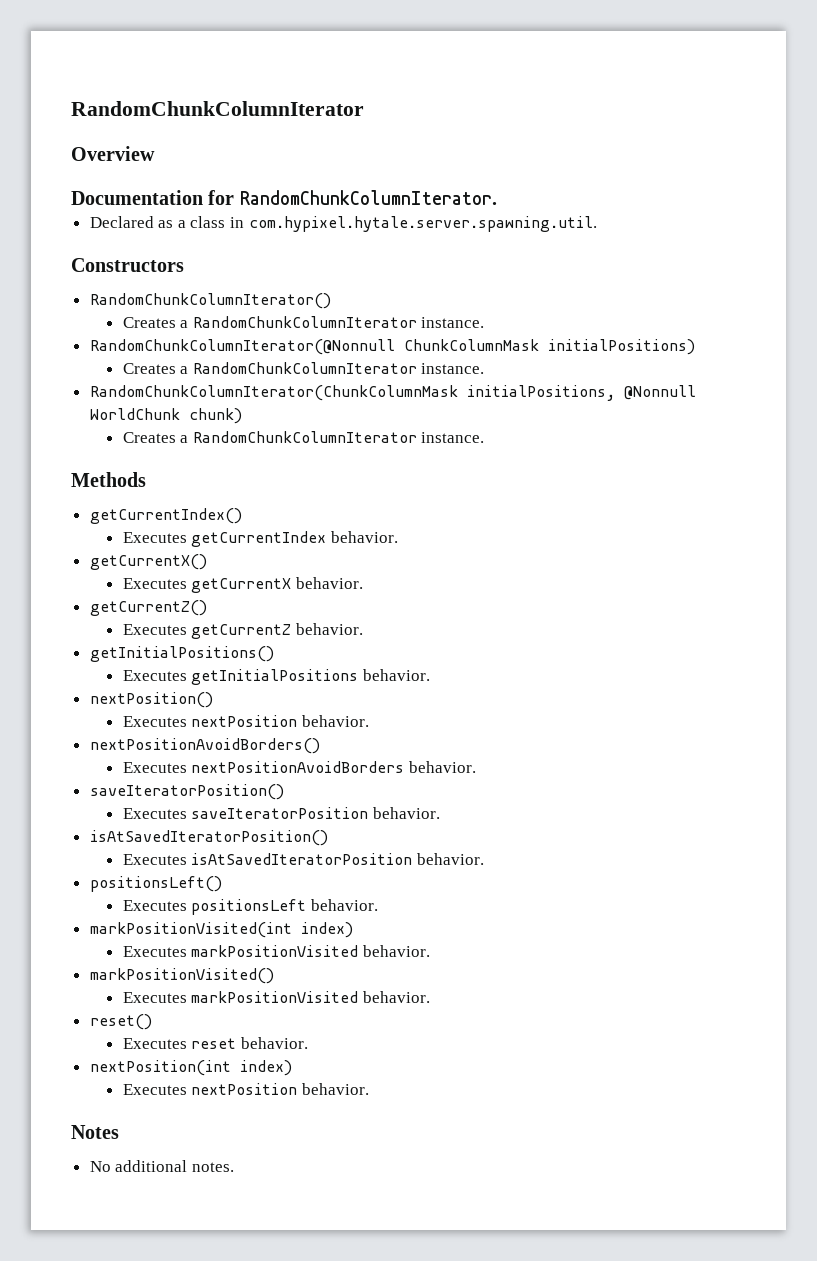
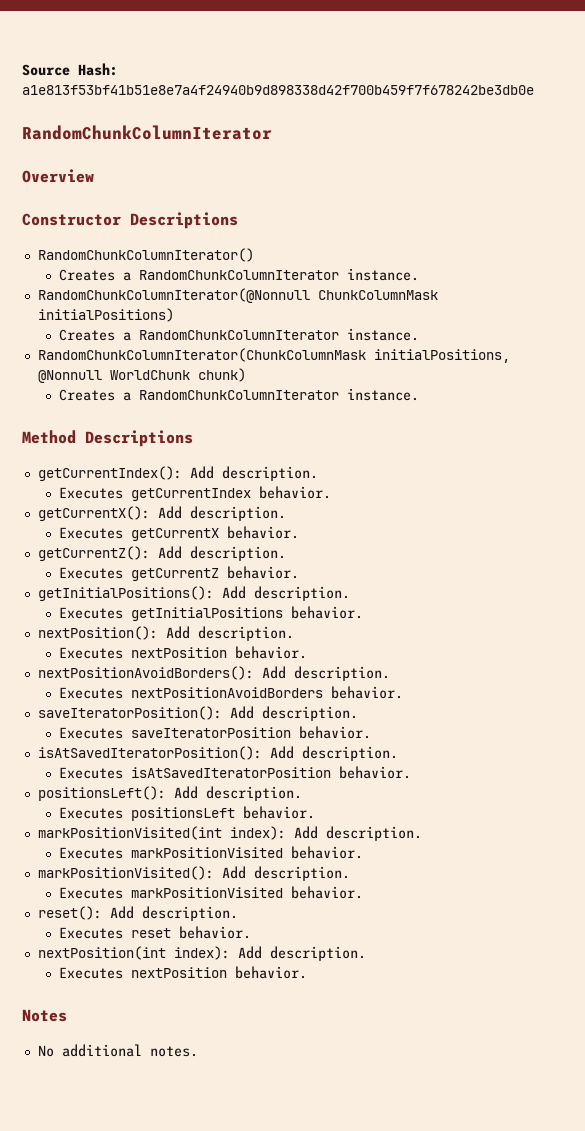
(71, 108) none -> [22,63,118,76] [22,85,534,95] Source Hash: a1e813f53bf41b51e8e7a4f24940b9d898338d42f700b459f7f678242be3db0e //
[71,190,497,205] [89,216,597,232] [71,258,184,272] Documentation for RandomChunkColumnIterator. // Declared as a class in com.hypixel.hytale.server.spawning.util. // Constructors -> [22,212,238,229] Constructor Descriptions
[71,472,146,487] [89,508,242,524] Methods // getCurrentIndex() -> [22,430,193,447] [37,466,318,481] Method Descriptions // getCurrentIndex(): Add description.
[89,554,207,570] getCurrentX() -> [37,506,286,521] getCurrentX(): Add description.
[89,600,207,616] getCurrentZ() -> [37,546,286,561] getCurrentZ(): Add description.
[89,646,274,662] getInitialPositions() -> [37,586,350,601] getInitialPositions(): Add description.
[89,692,213,708] [122,715,369,727] [89,738,320,754] nextPosition() // Executes nextPosition behavior. // nextPositionAvoidBorders() -> [37,626,294,641] [58,646,307,659] [37,666,390,681] nextPosition(): Add description. // Executes nextPosition behavior. // nextPositionAvoidBorders(): Add description.
[89,784,284,800] saveIteratorPosition() -> [37,706,358,721] saveIteratorPosition(): Add description.
[89,830,328,846] isAtSavedIteratorPosition() -> [37,746,398,761] isAtSavedIteratorPosition(): Add description.
[89,876,222,892] positionsLeft() -> [37,786,302,801] positionsLeft(): Add description.
[300,922,353,938] [122,945,430,957] [89,968,274,984] [122,991,430,1003] [89,1014,152,1030] index) // Executes markPositionVisited behavior. // markPositionVisited() // Executes markPositionVisited behavior. // reset() -> [229,826,422,841] [58,846,363,859] [37,866,350,881] [58,886,363,899] [37,906,238,921] index): Add description. // Executes markPositionVisited behavior. // markPositionVisited(): Add description. // Executes markPositionVisited behavior. // reset(): Add description.
[239,1060,292,1076] index) -> [173,946,366,961] index): Add description.

